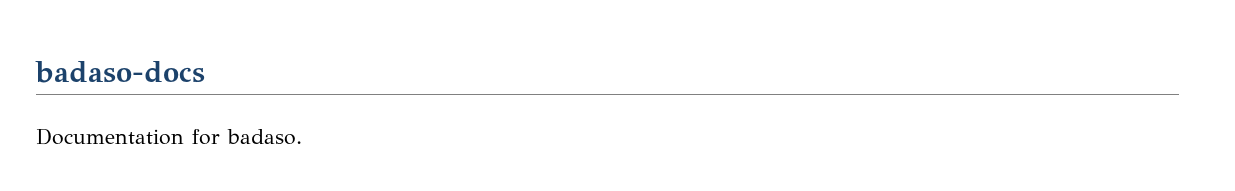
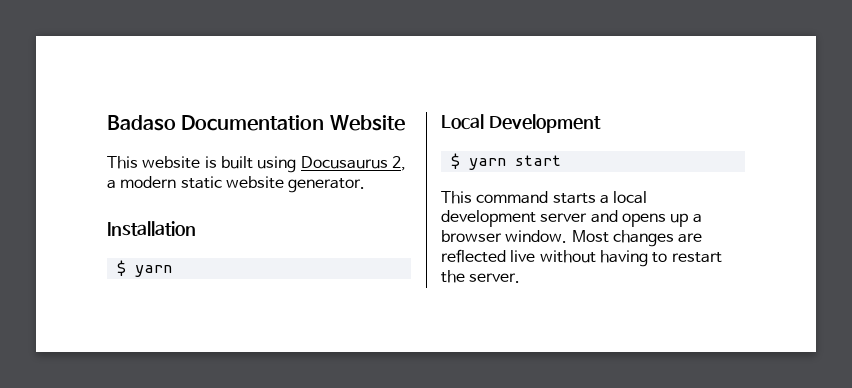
[35,61,205,83] [36,128,302,145] badaso-docs // Documentation for badaso. -> [107,115,405,131] [107,156,406,173] [107,176,366,193] [107,221,196,236] [116,260,172,277] [441,114,601,133] [450,153,561,170] [441,191,648,204] [441,210,702,227] [441,230,703,247] [441,249,722,267] [441,270,521,283] Badaso Documentation Website // This website is built using Docusaurus 2, a modern static website generator. // Installation // $ yarn // Local Development // $ yarn start // This command starts a local development server and opens up a browser window. Most changes are reflected live without having to restart the server.

